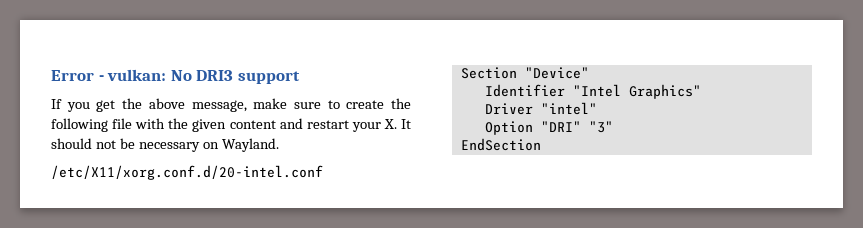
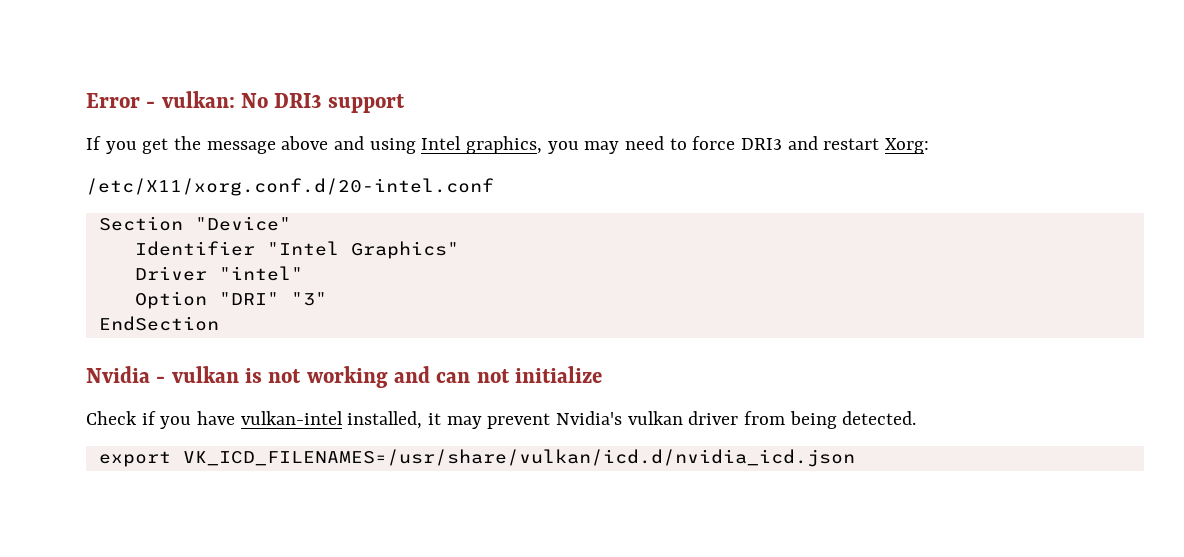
[148,98,411,112] [51,118,412,132] [51,138,279,152] above message, make sure to create the following file with the given content and restart your X. It should not be necessary on Wayland. -> [206,136,930,154] message above and using Intel graphics, you may need to force DRI3 and restart Xorg:
(541, 144) none -> [86,366,603,388] [86,411,917,429] [98,449,855,467] // Nvidia - vulkan is not working and can not initialize // Check if you have vulkan-intel installed, it may prevent Nvidia's vulkan driver from being detected. // export VK_ICD_FILENAMES=/usr/share/vulkan/icd.d/nvidia_icd.json

